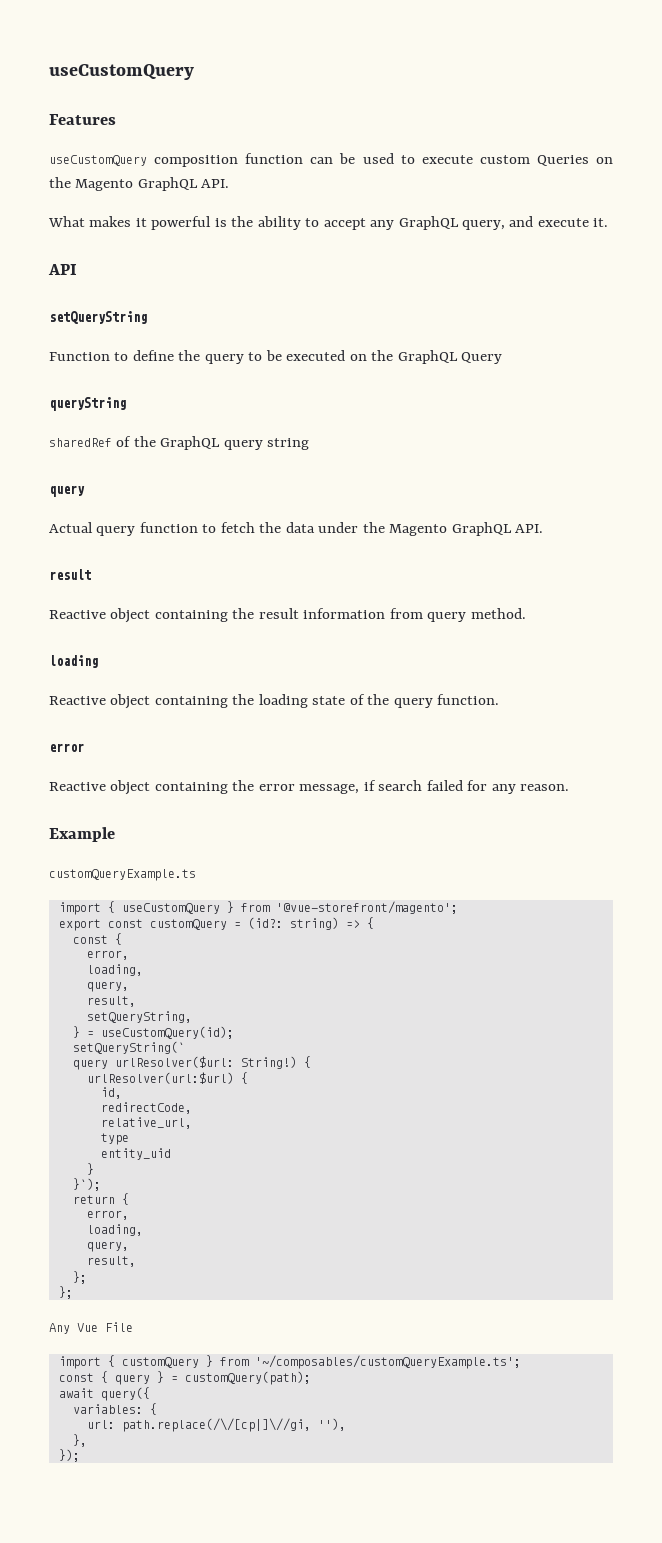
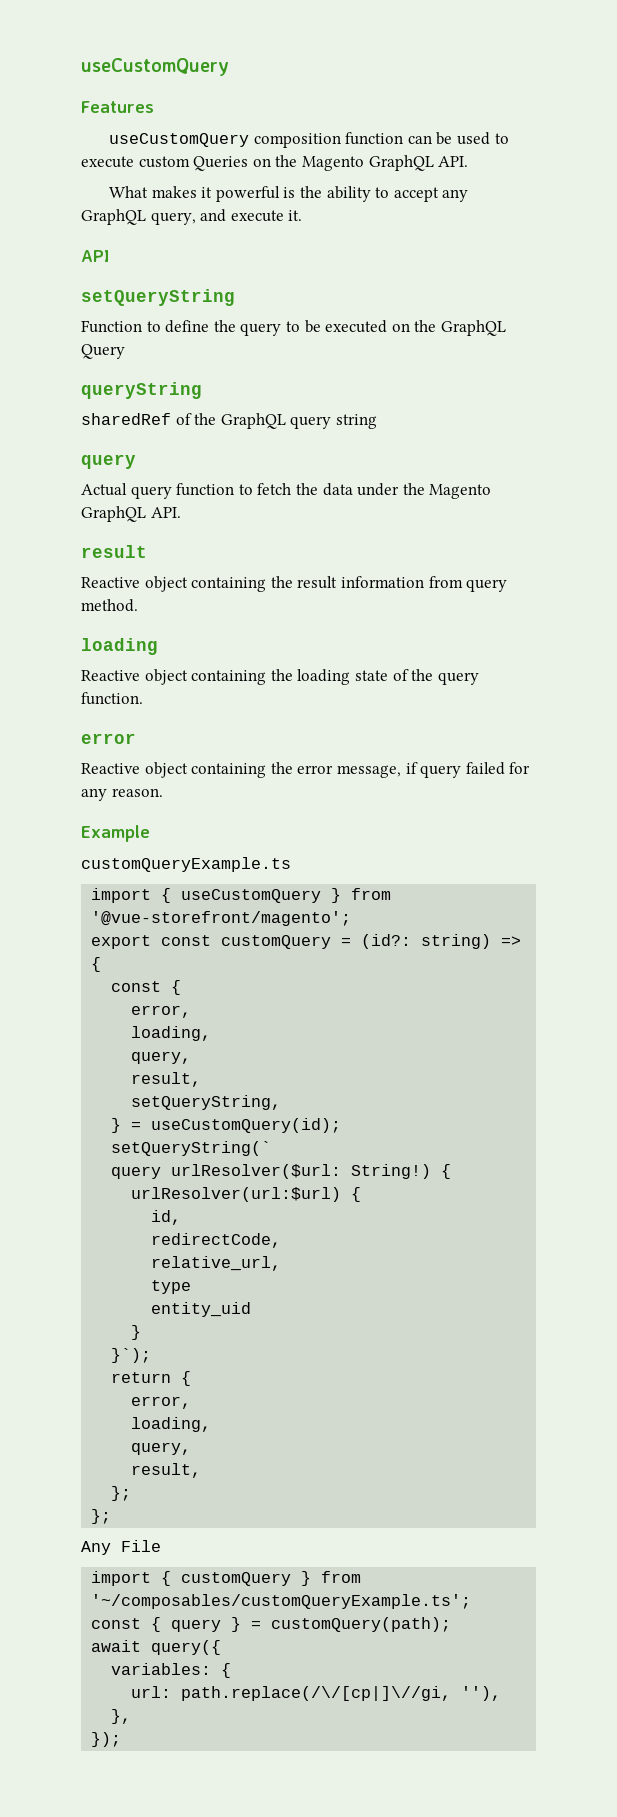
[378,780,423,791] search -> [420,765,462,778] query
[77,1323,98,1332] Vue -> (111, 1548) none

